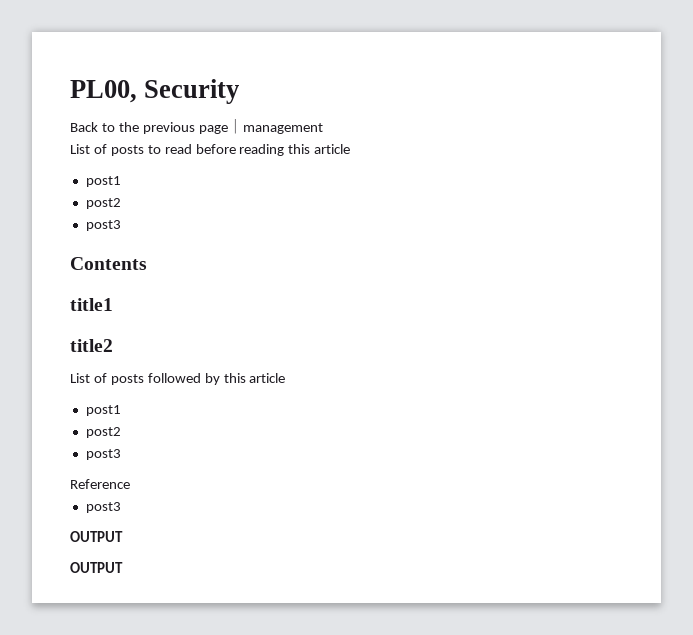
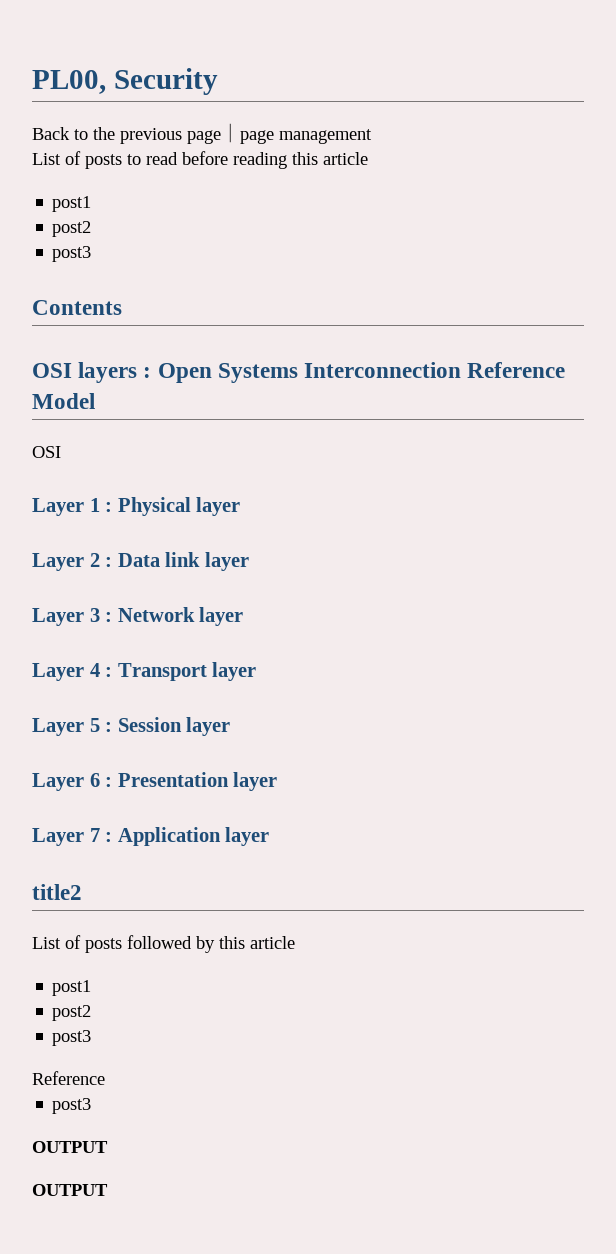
(243, 126) none -> [240,130,274,144] page
[70,298,113,311] title1 -> [32,362,566,383] [32,393,95,409] [32,446,61,458] [32,497,241,516] [32,552,249,571] [32,607,244,626] [32,662,257,681] [32,717,231,736] [32,772,278,791] [32,827,270,846] OSI layers : Open Systems Interconnection Reference Model // OSI // Layer 1 : Physical layer // Layer 2 : Data link layer // Layer 3 : Network layer // Layer 4 : Transport layer // Layer 5 : Session layer // Layer 6 : Presentation layer // Layer 7 : Application layer

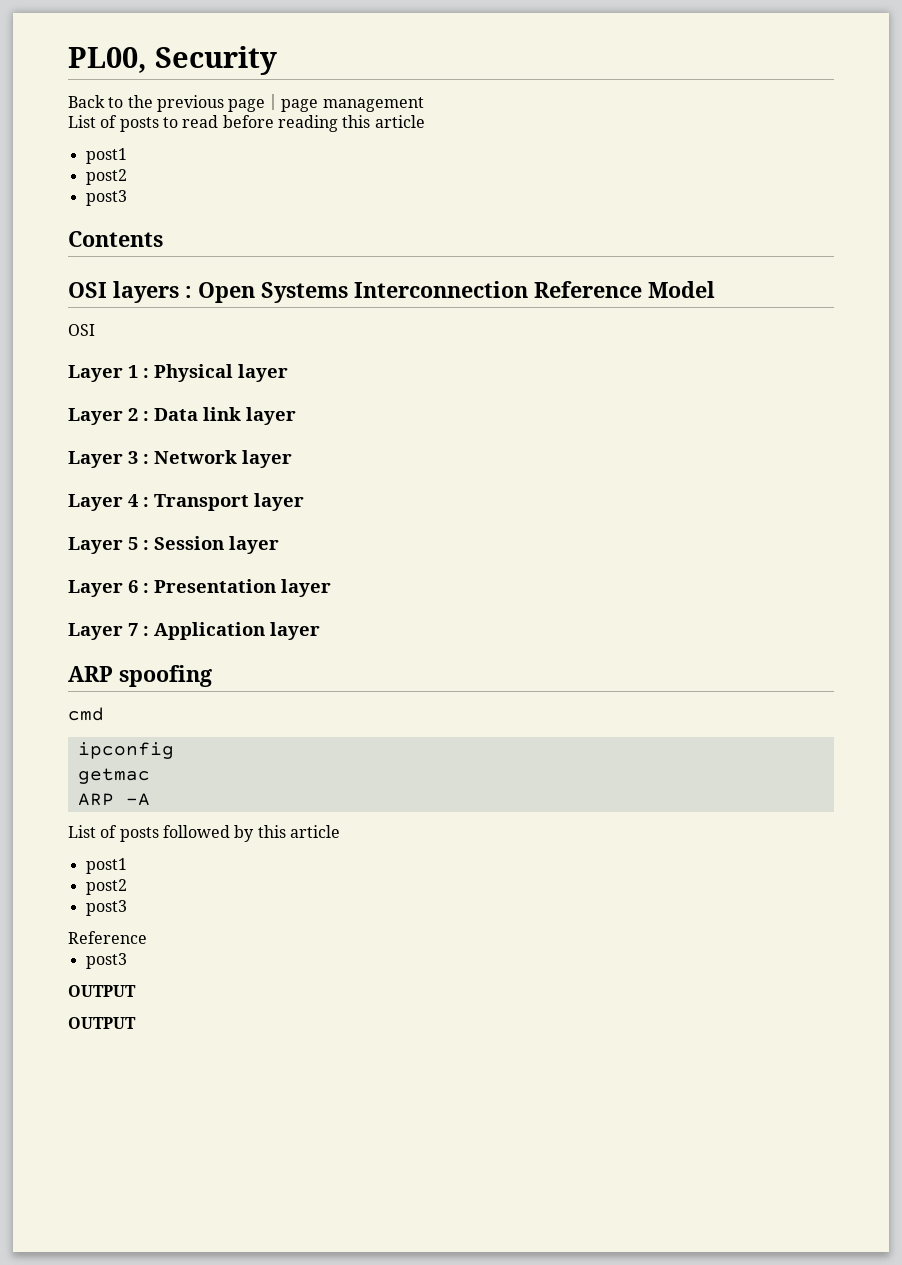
[32,884,82,900] title2 -> [68,665,212,687] [68,707,104,721] [77,742,174,759] [77,768,150,784] [77,793,150,806] ARP spoofing // cmd // ipconfig // getmac // ARP -A

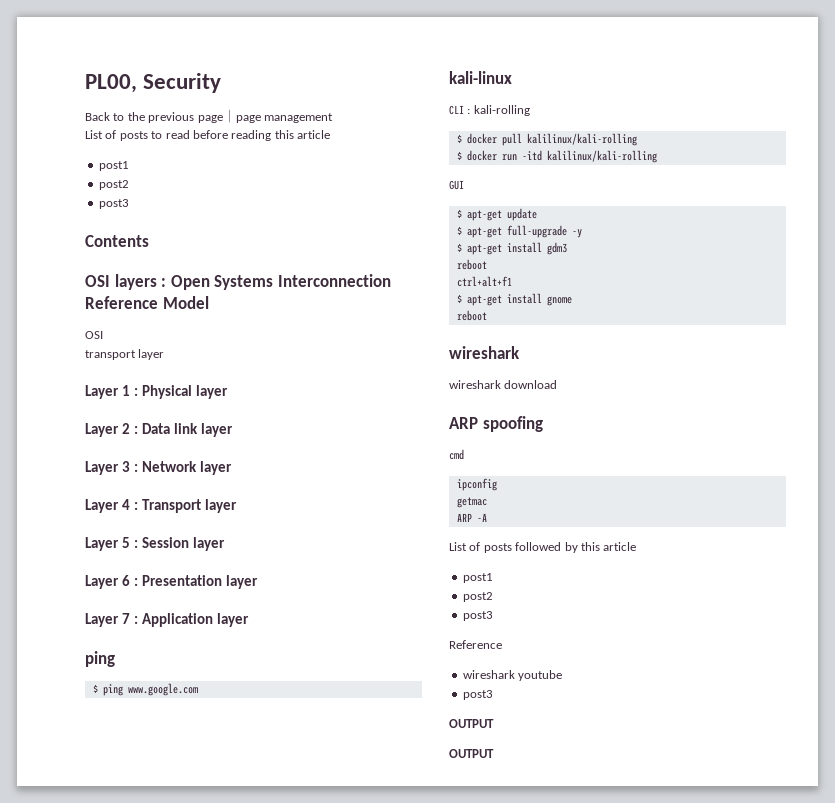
(95, 330) none -> [85,349,165,360] // transport layer
(320, 631) none -> [85,651,115,667] [92,683,198,696] [449,71,512,84] [449,105,530,116] [456,133,637,146] [456,150,657,163] [449,180,464,190] [456,208,537,221] [456,225,582,238] [456,242,567,255] [456,259,487,270] [456,276,512,287] [456,293,572,306] [456,310,487,321] [449,346,520,359] [449,380,558,389] // ping // $ ping www.google.com // kali-linux // CLI : kali-rolling // $ docker pull kalilinux/kali-rolling // $ docker run -itd kalilinux/kali-rolling // GUI // $ apt-get update // $ apt-get full-upgrade -y // $ apt-get install gdm3 // reboot // ctrl+alt+f1 // $ apt-get install gnome // reboot // wireshark // wireshark download
(147, 937) none -> [462,670,563,681] // wireshark youtube

